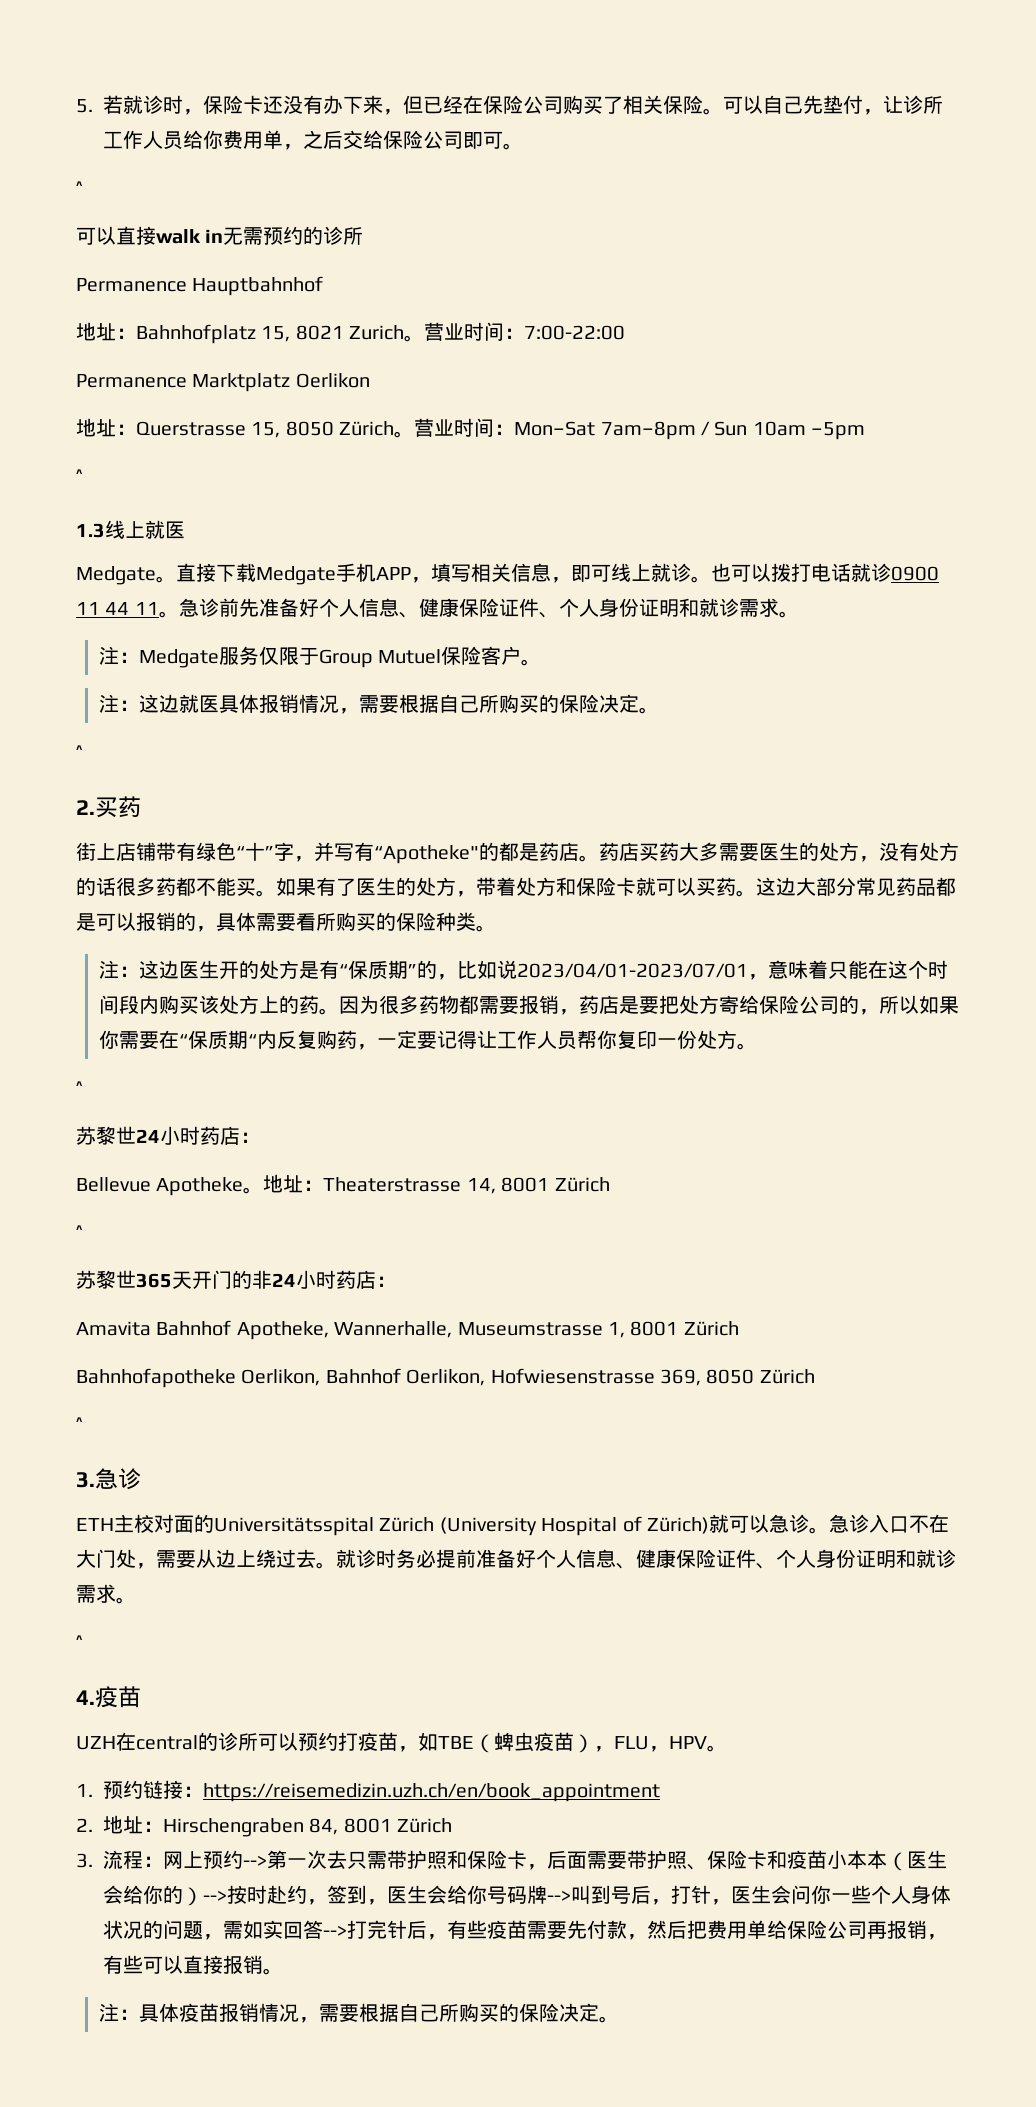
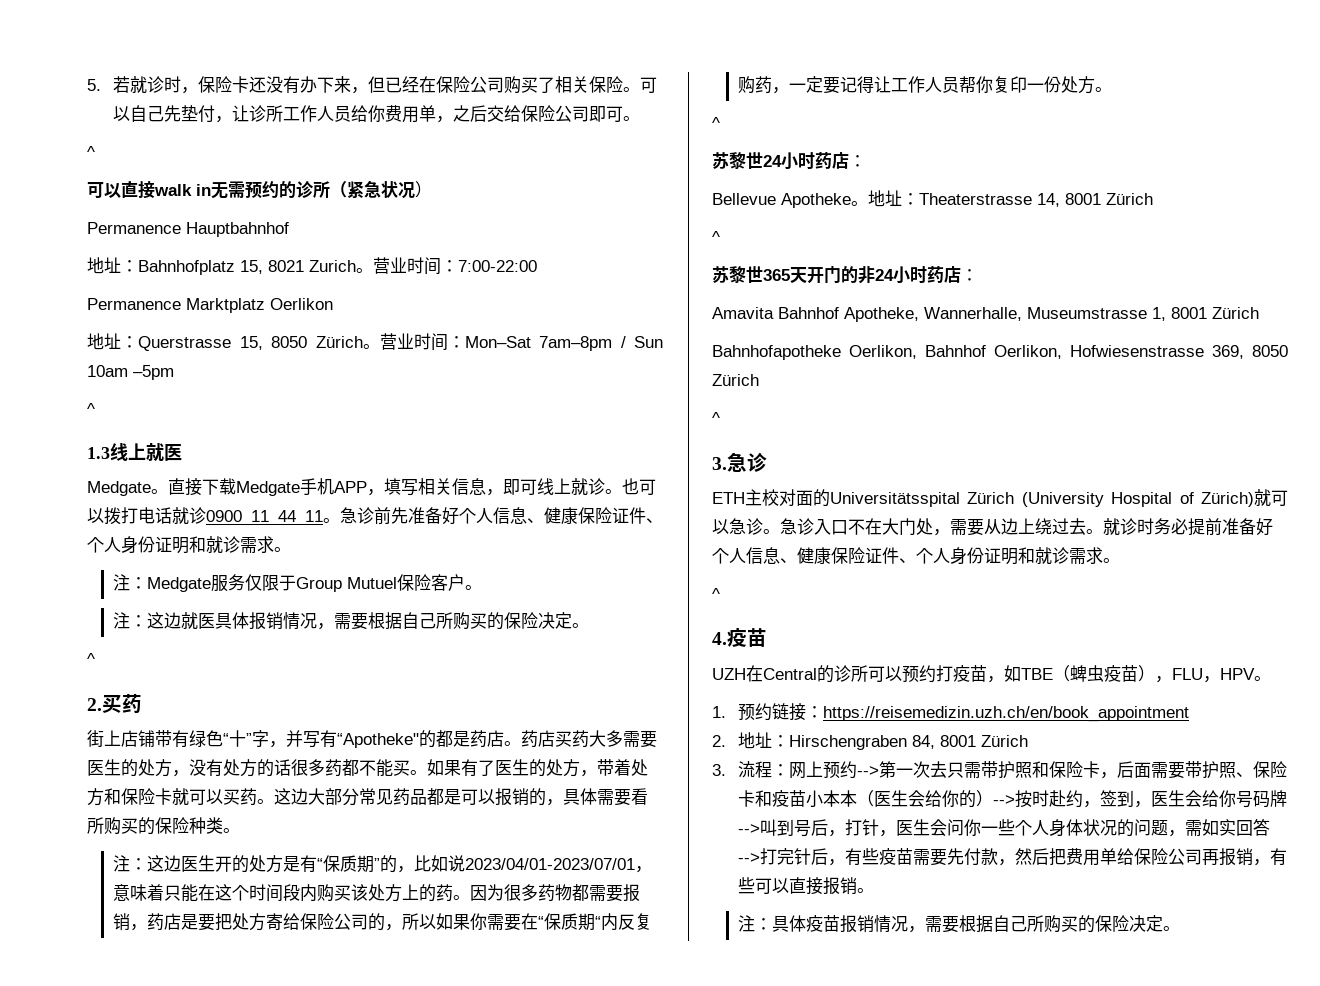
(364, 236) none -> [330,180,432,199] （紧急状况）
[136,1735,198,1750] central -> [763,668,817,680] Central

